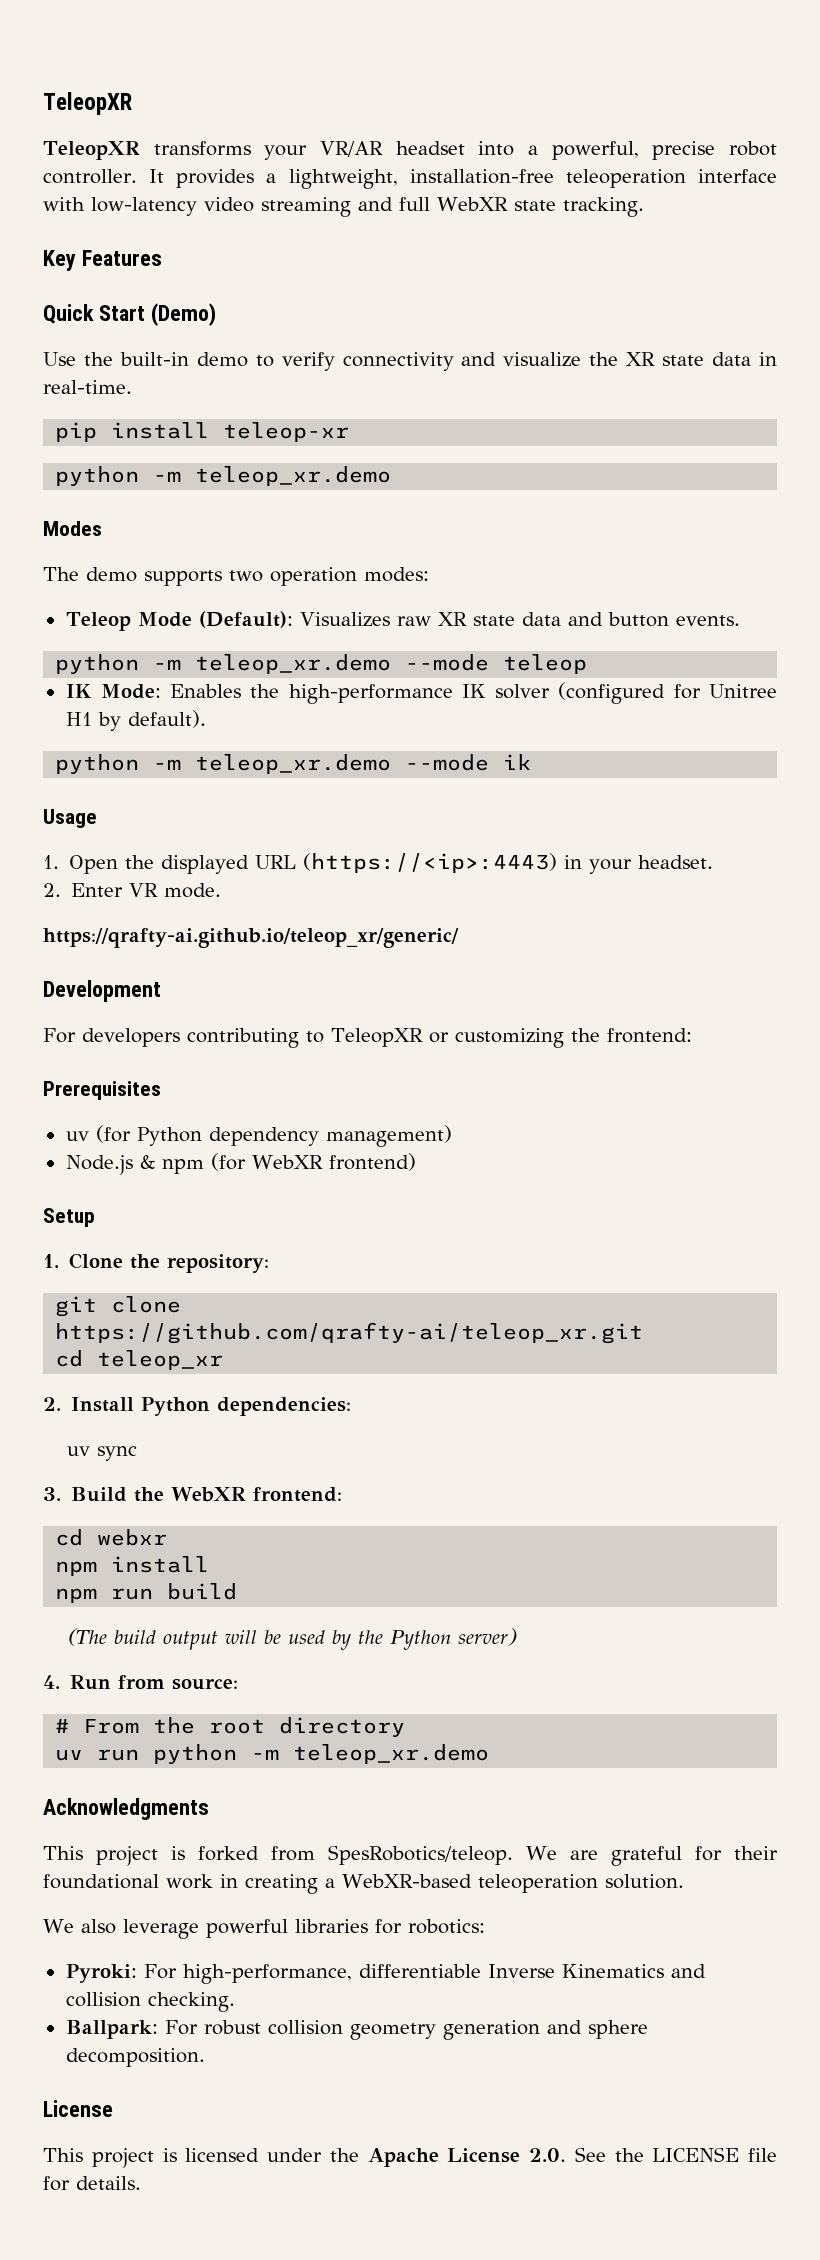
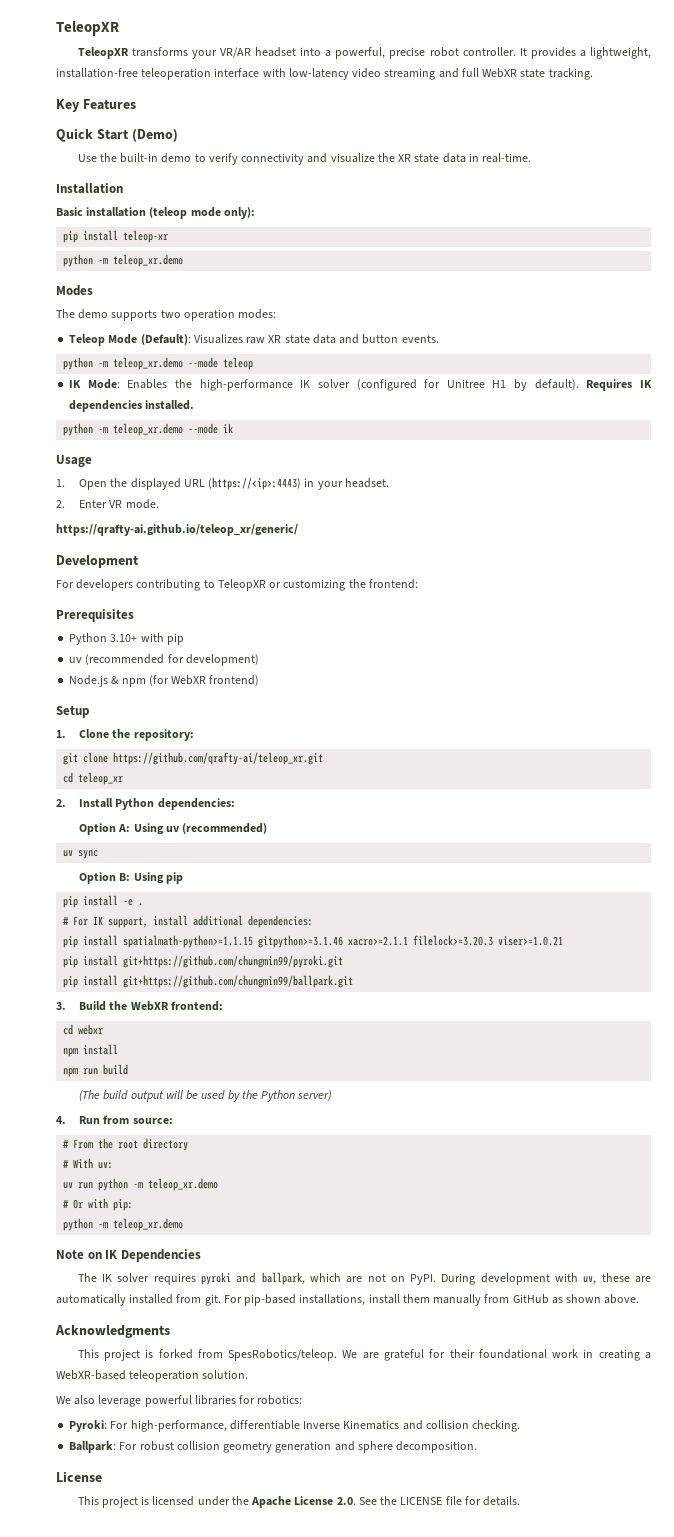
(132, 387) none -> [56,183,123,194] [56,207,255,219] // Installation // Basic installation (teleop mode only):
(206, 719) none -> [586,379,652,391] [69,400,195,412] Requires IK dependencies installed.
[65,1125,452,1147] uv (for Python dependency management) -> [69,633,184,645] [69,654,259,666] Python 3.10+ with pip // uv (recommended for development)
[67,1446,138,1461] uv sync -> [79,823,268,835] [63,850,99,859] [79,872,183,884] [63,895,144,908] [63,915,314,928] [63,935,564,948] [63,955,344,968] [63,975,354,988] Option A: Using uv (recommended) // uv sync // Option B: Using pip // pip install -e . // # For IK support, install additional dependencies: // pip install spatialmath-python>=1.1.15 gitpython>=3.1.46 xacro>=2.1.1 filelock>=3.20.3 viser>=1.0.21 // pip install git+https://github.com/chungmin99/pyroki.git // pip install git+https://github.com/chungmin99/ballpark.git
(406, 1727) none -> [63,1158,114,1169] // # With uv:
(490, 1754) none -> [63,1198,134,1211] [63,1218,184,1231] [56,1249,201,1262] [77,1272,651,1285] [56,1294,640,1306] // # Or with pip: // python -m teleop_xr.demo // Note on IK Dependencies // The IK solver requires pyroki and ballpark, which are not on PyPI. During development with uv, these are automatically installed from git. For pip-based installations, install them manually from GitHub as shown above.

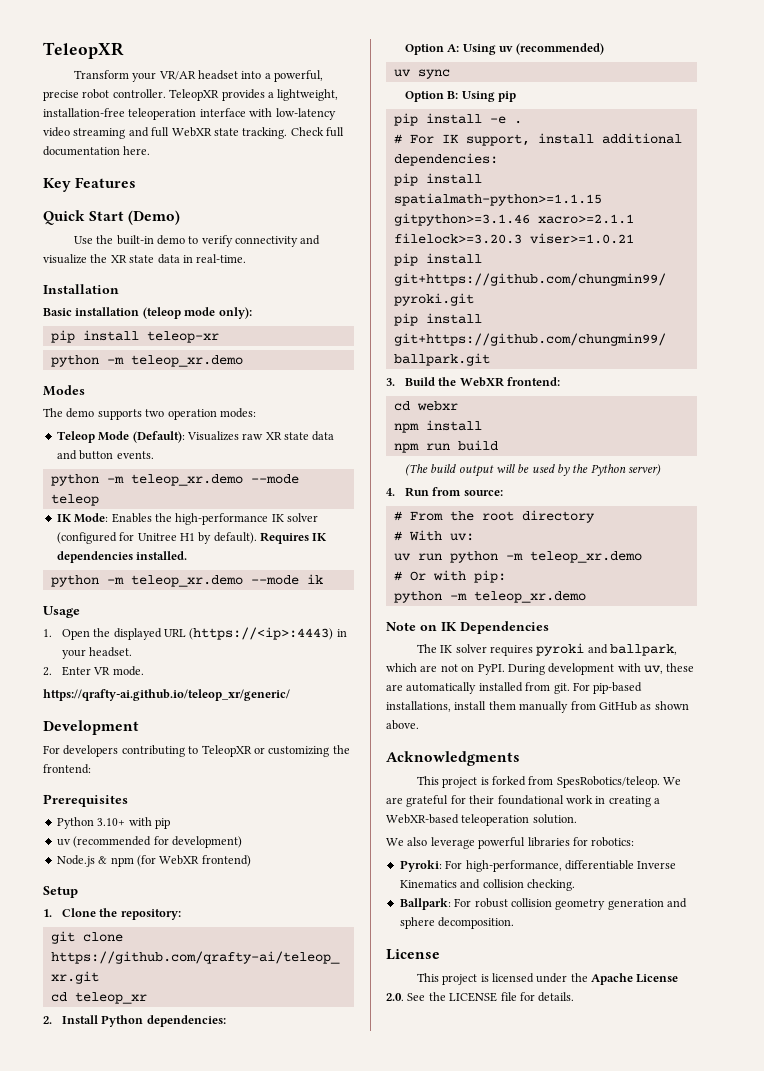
[77,47,188,59] TeleopXR transforms -> [73,70,129,79] Transform
[519,48,527,56] It -> [169,89,220,101] TeleopXR
(593, 74) none -> [290,127,344,137] [43,146,151,156] Check full documentation here.

